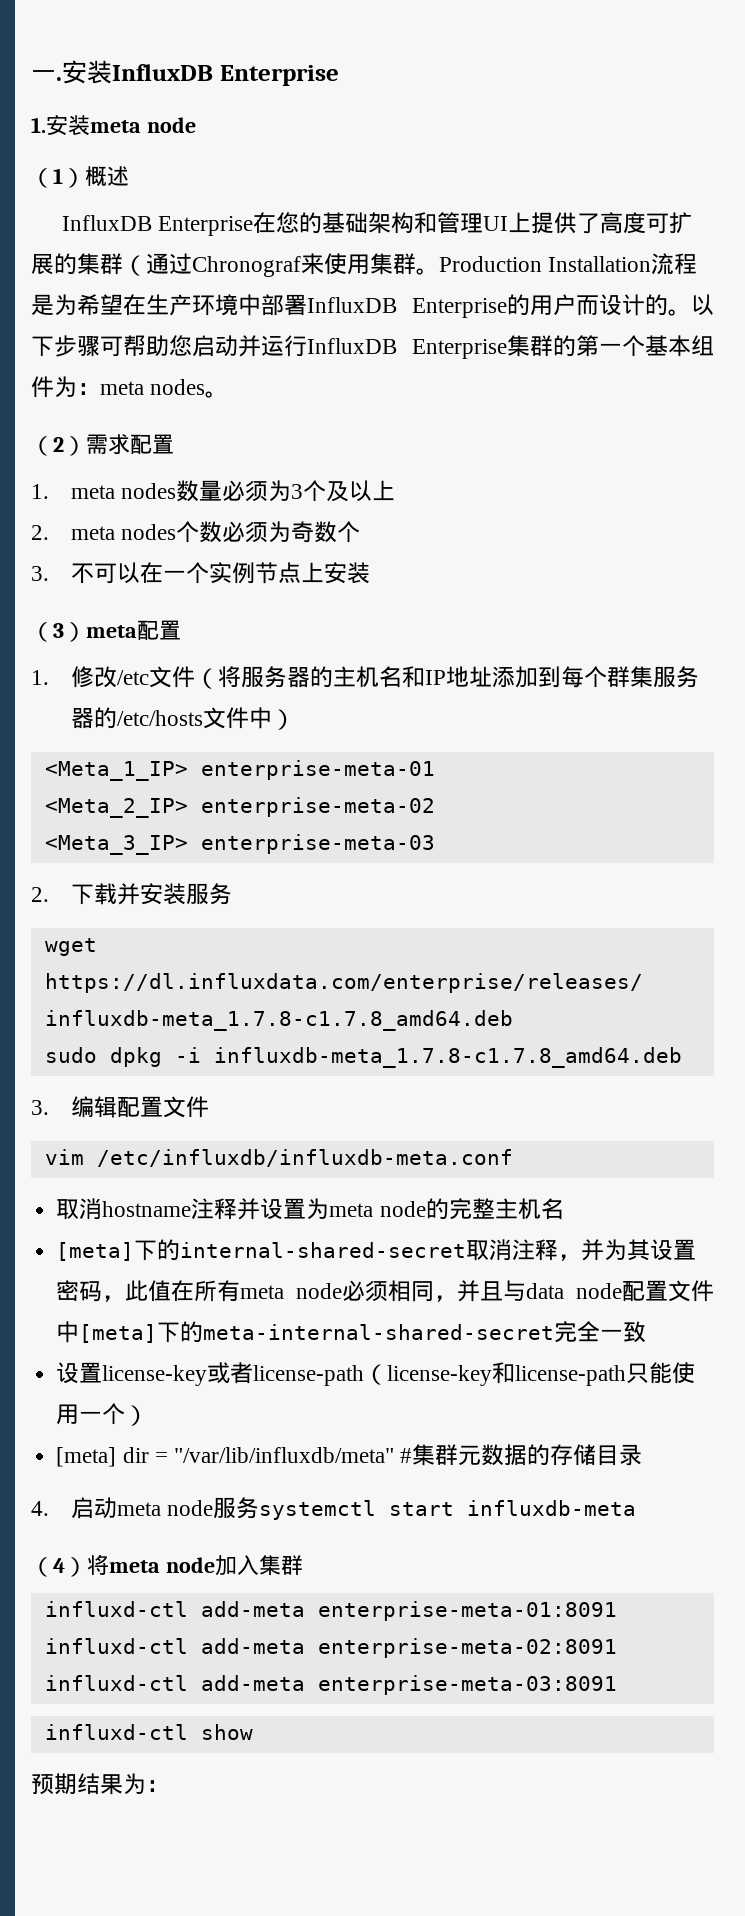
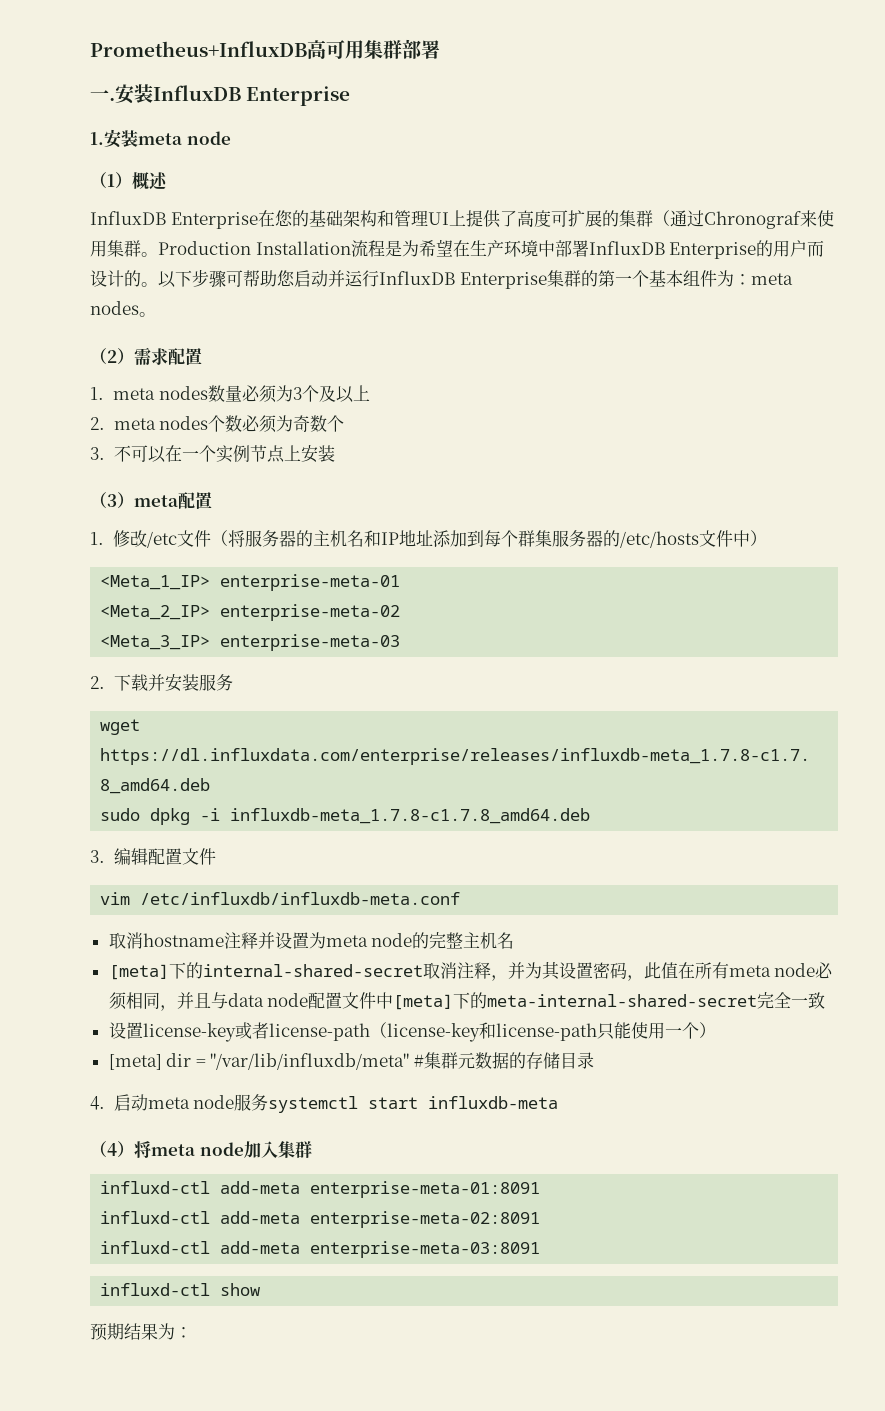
(31, 75) none -> [90,39,440,59] Prometheus+InfluxDB高可用集群部署 //

